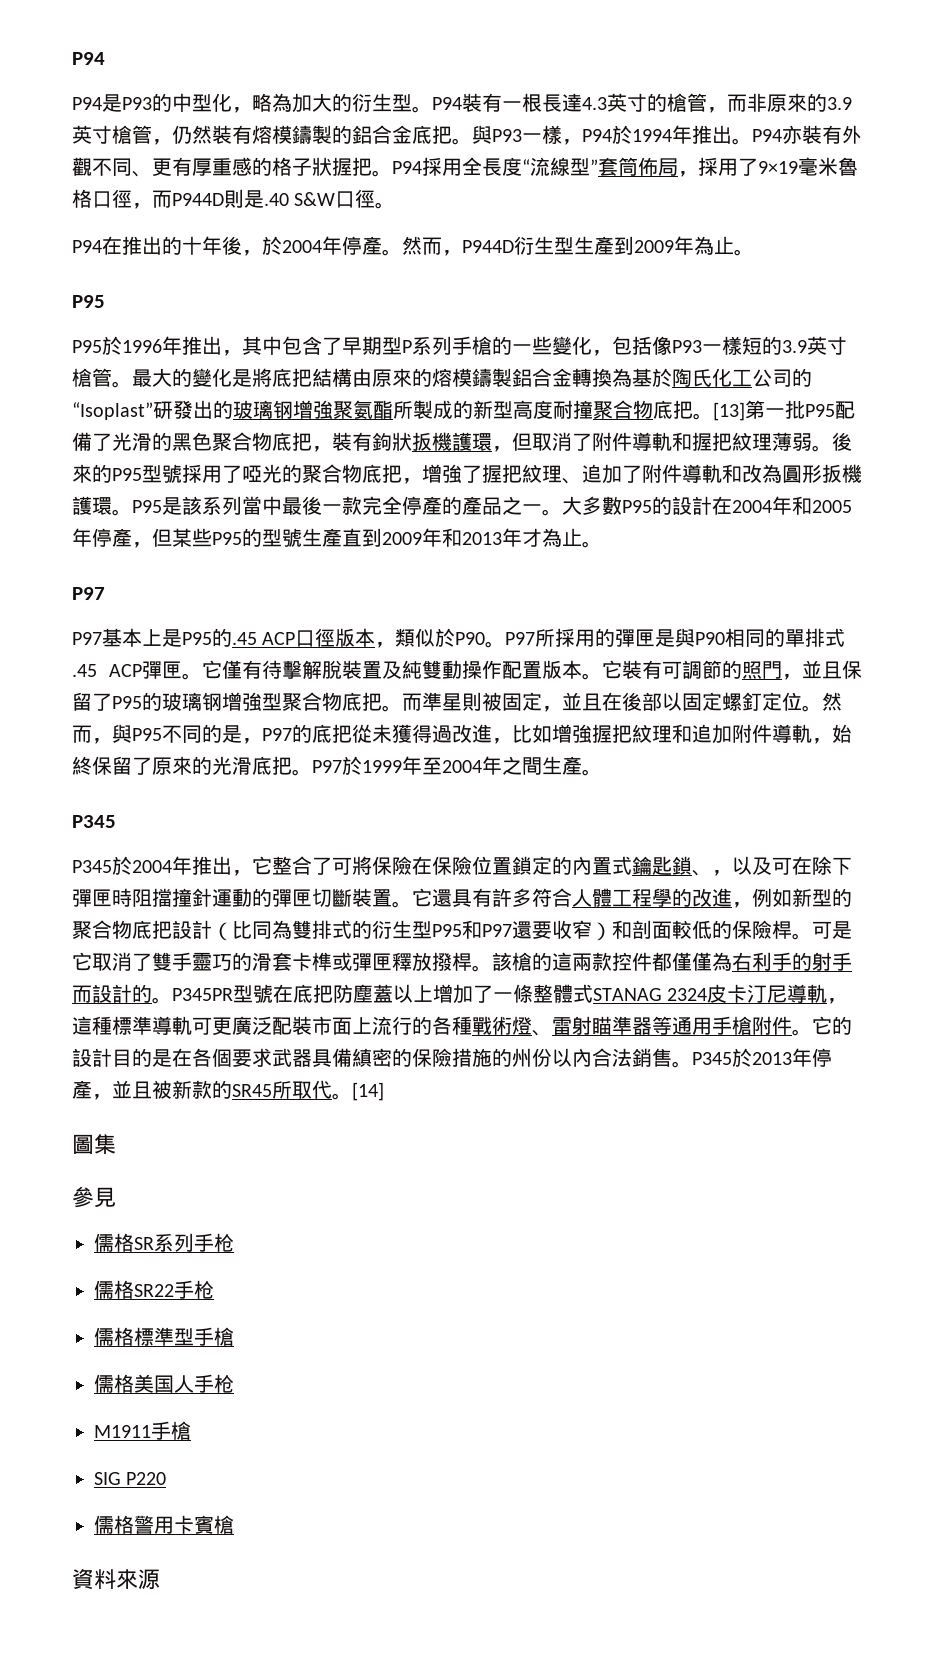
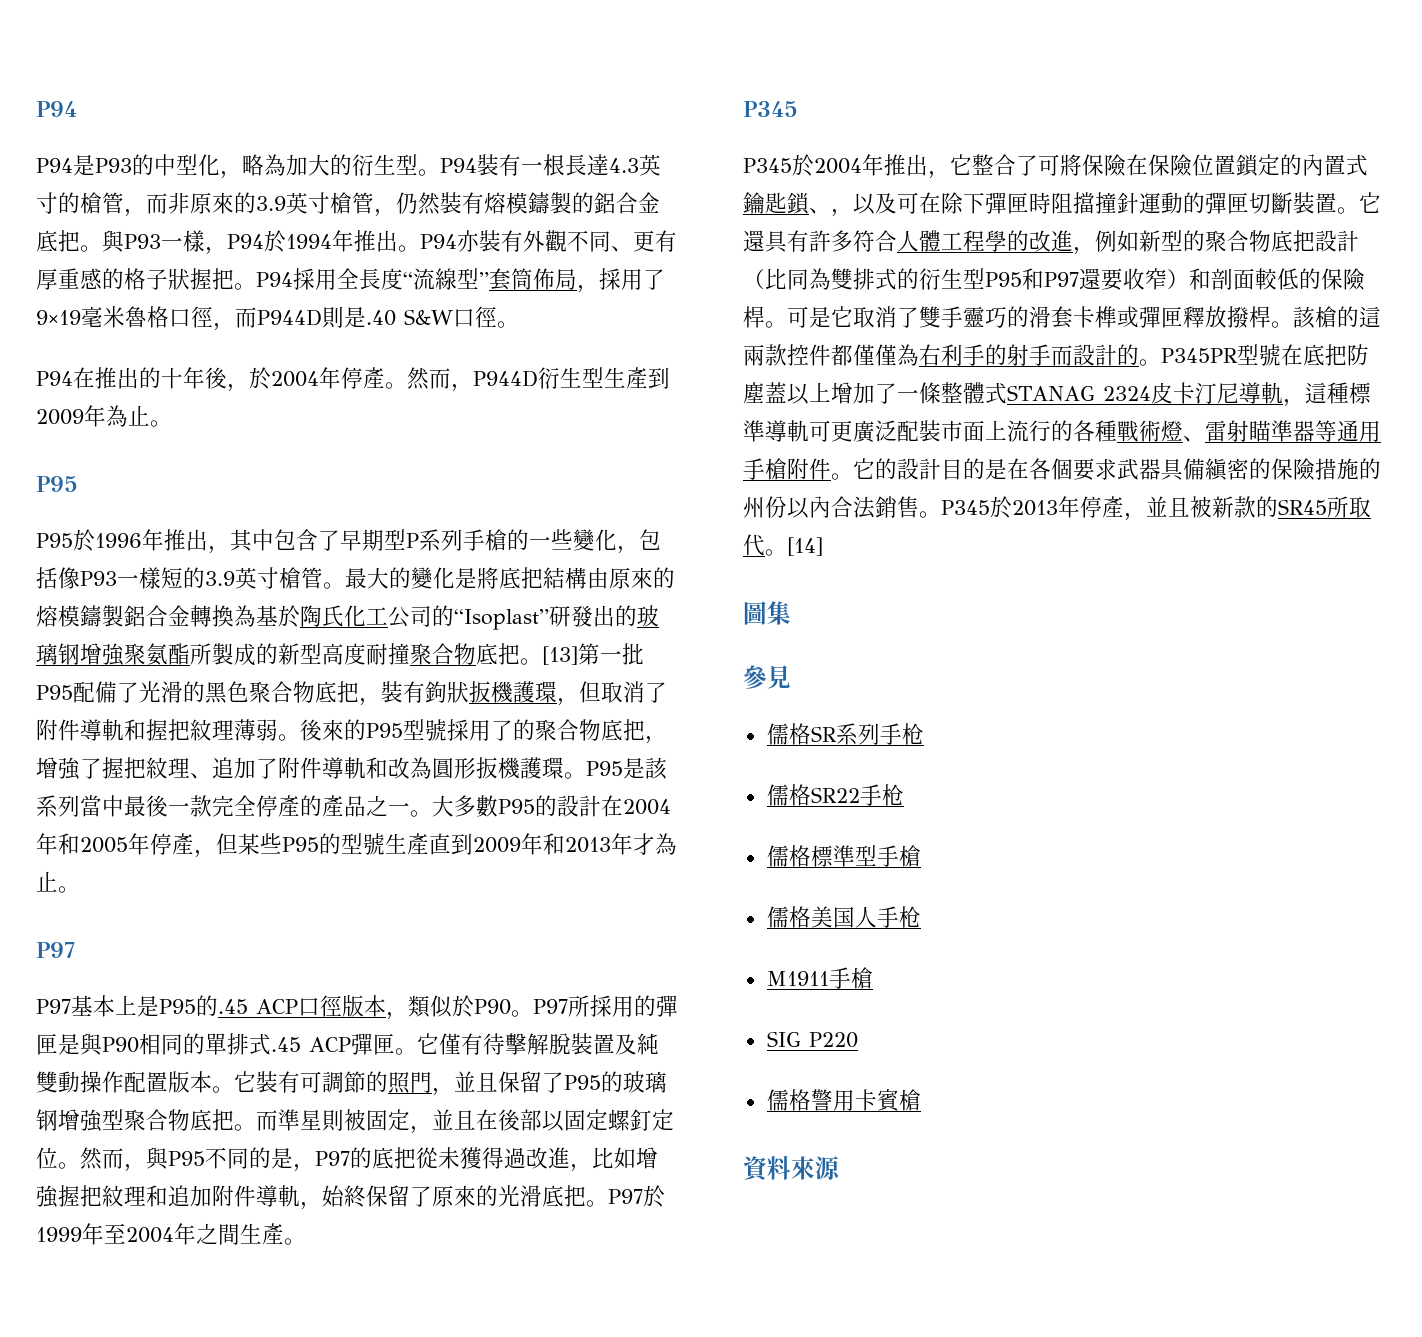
[242,464,282,483] 啞光 -> (513, 730) none

